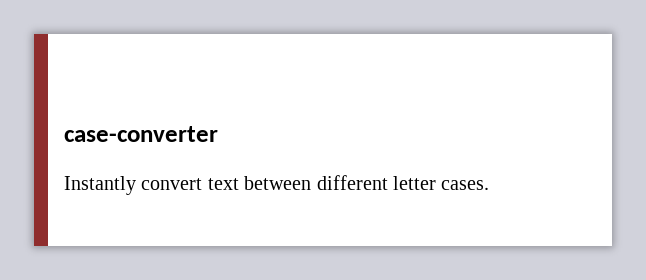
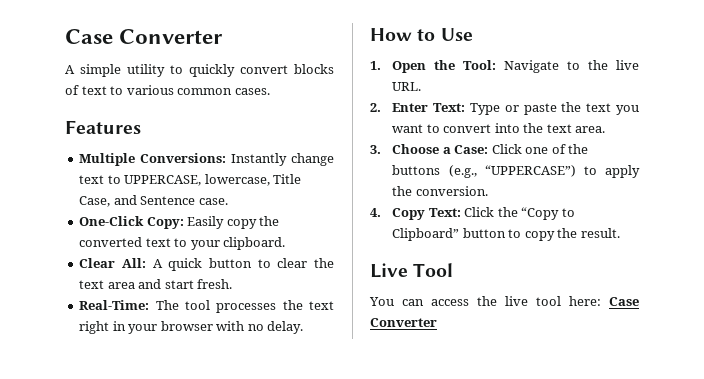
[64,126,218,142] [64,175,490,195] case-converter // Instantly convert text between different letter cases. -> [65,29,224,44] [65,64,334,77] [65,85,270,95] [65,120,141,134] [79,153,334,166] [79,174,302,186] [79,195,228,207] [79,216,280,229] [79,237,286,250] [79,258,334,271] [79,279,233,289] [79,300,334,313] [79,321,304,334] [370,28,473,41] [370,60,639,73] [392,82,422,91] [370,102,639,115] [392,123,606,133] [370,144,589,154] [392,165,640,178] [392,186,488,196] [370,207,575,220] [392,228,620,241] [370,263,454,278] [369,296,639,306] [370,318,437,327] Case Converter // A simple utility to quickly convert blocks of text to various common cases. // Features // Multiple Conversions: Instantly change text to UPPERCASE, lowercase, Title Case, and Sentence case. // One-Click Copy: Easily copy the converted text to your clipboard. // Clear All: A quick button to clear the text area and start fresh. // Real-Time: The tool processes the text right in your browser with no delay. // How to Use // 1. Open the Tool: Navigate to the live URL. // 2. Enter Text: Type or paste the text you want to convert into the text area. // 3. Choose a Case: Click one of the buttons (e.g., “UPPERCASE”) to apply the conversion. // 4. Copy Text: Click the “Copy to Clipboard” button to copy the result. // Live Tool // You can access the live tool here: Case Converter

